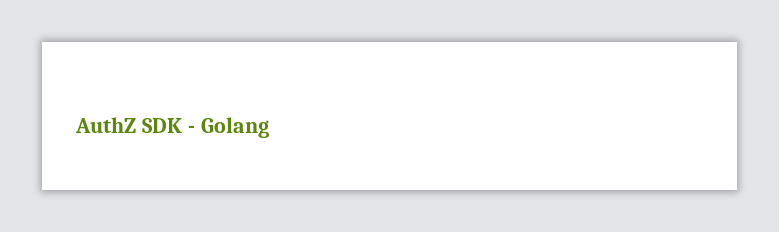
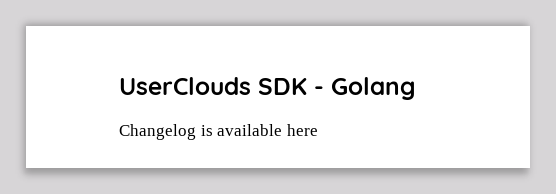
[75,117,136,133] AuthZ -> [119,77,251,95] UserClouds
(269, 127) none -> [119,124,318,140] // Changelog is available here

